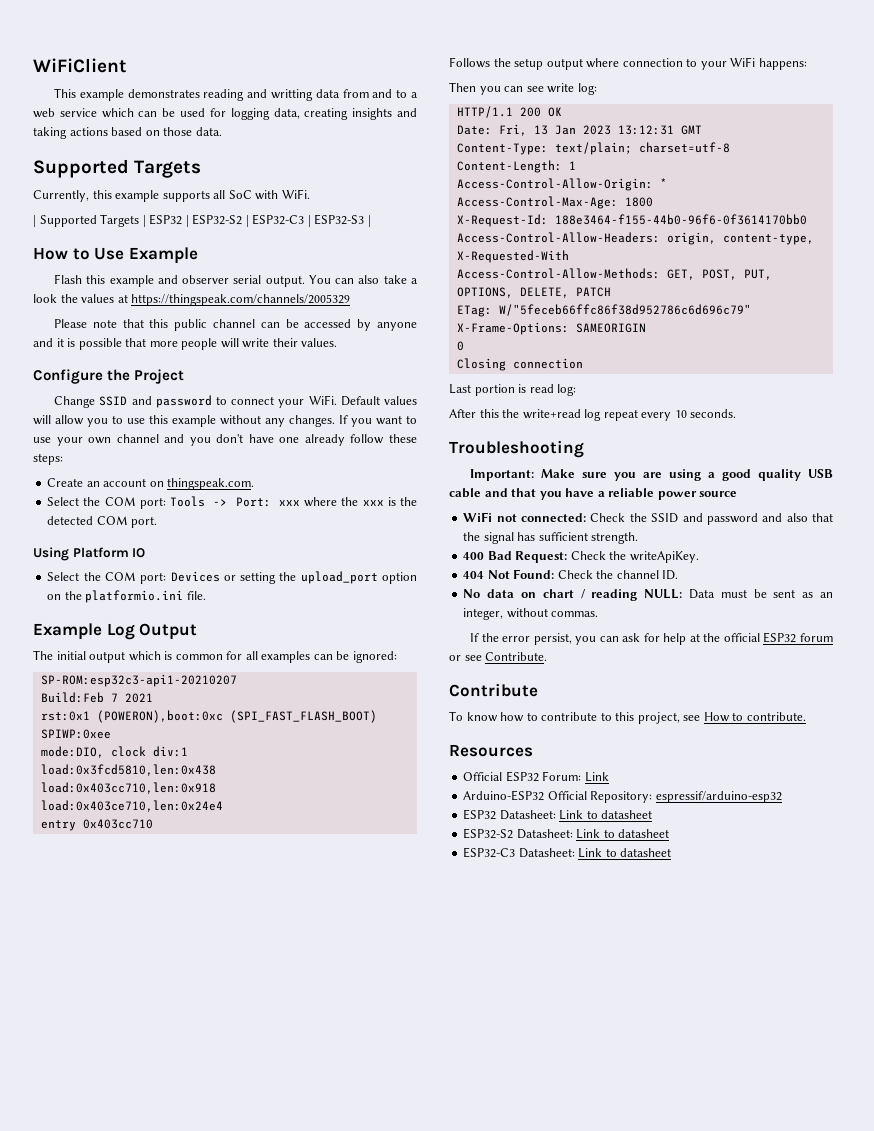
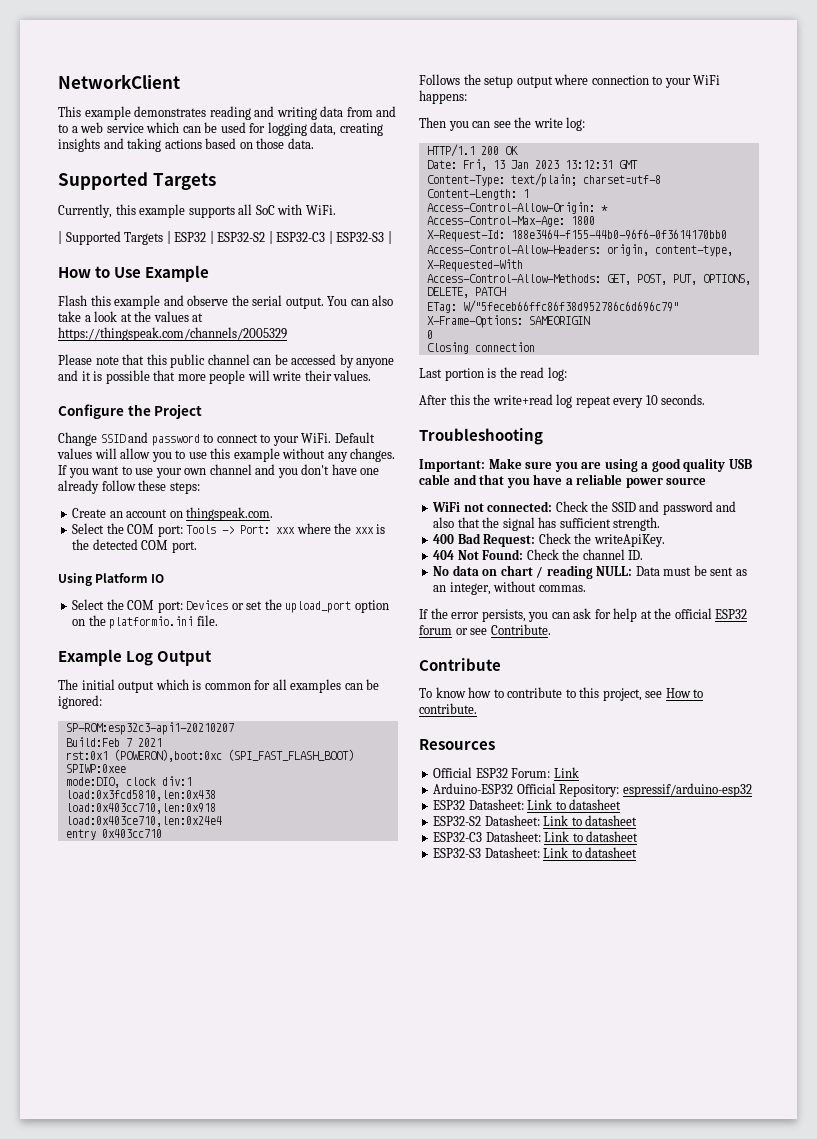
[33,58,127,73] WiFiClient -> [58,74,180,89] NetworkClient
[271,89,314,101] writting -> [276,107,317,120] writing
[182,275,230,284] observer -> [187,295,249,306] observe the
(57, 298) none -> [120,313,132,322] at
(275, 400) none -> [260,434,271,443] to
[240,572,277,584] setting -> [246,601,263,610] set
(544, 89) none -> [514,117,532,128] the
(527, 388) none -> [499,367,517,378] the
[533,633,572,645] persist, -> [481,609,526,622] persists,
(672, 852) none -> [433,847,638,858] // ESP32-S3 Datasheet: Link to datasheet

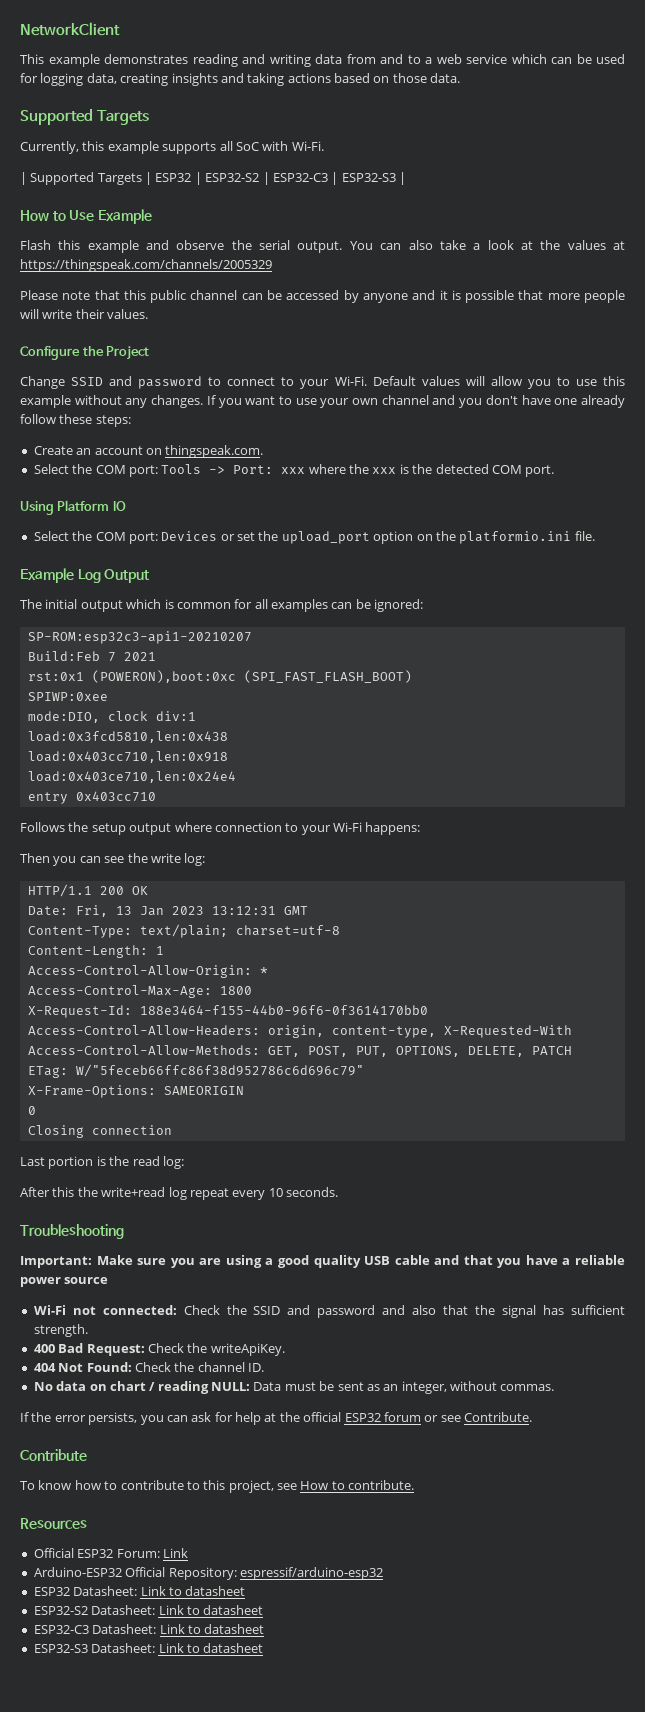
[305,205,336,215] WiFi. -> [291,141,324,151] Wi-Fi.
[301,433,332,443] WiFi. -> [334,376,367,386] Wi-Fi.
[693,75,721,85] WiFi -> [333,822,362,832] Wi-Fi
[432,502,461,512] WiFi -> [33,1305,66,1315] Wi-Fi

